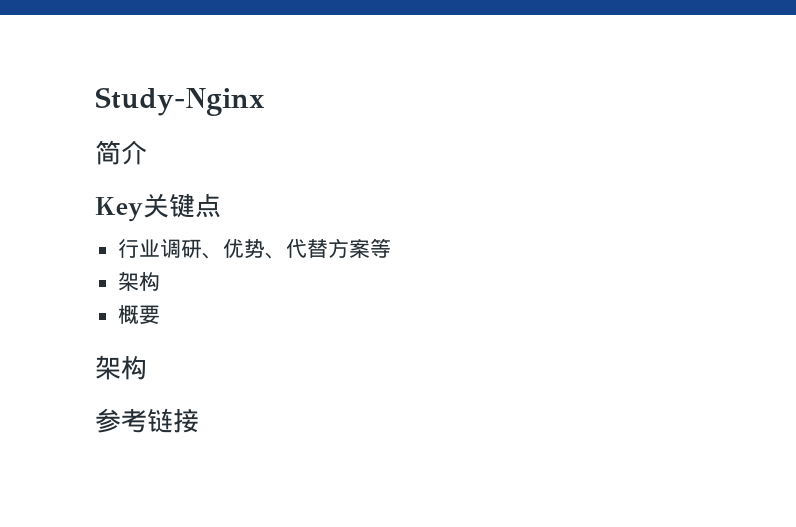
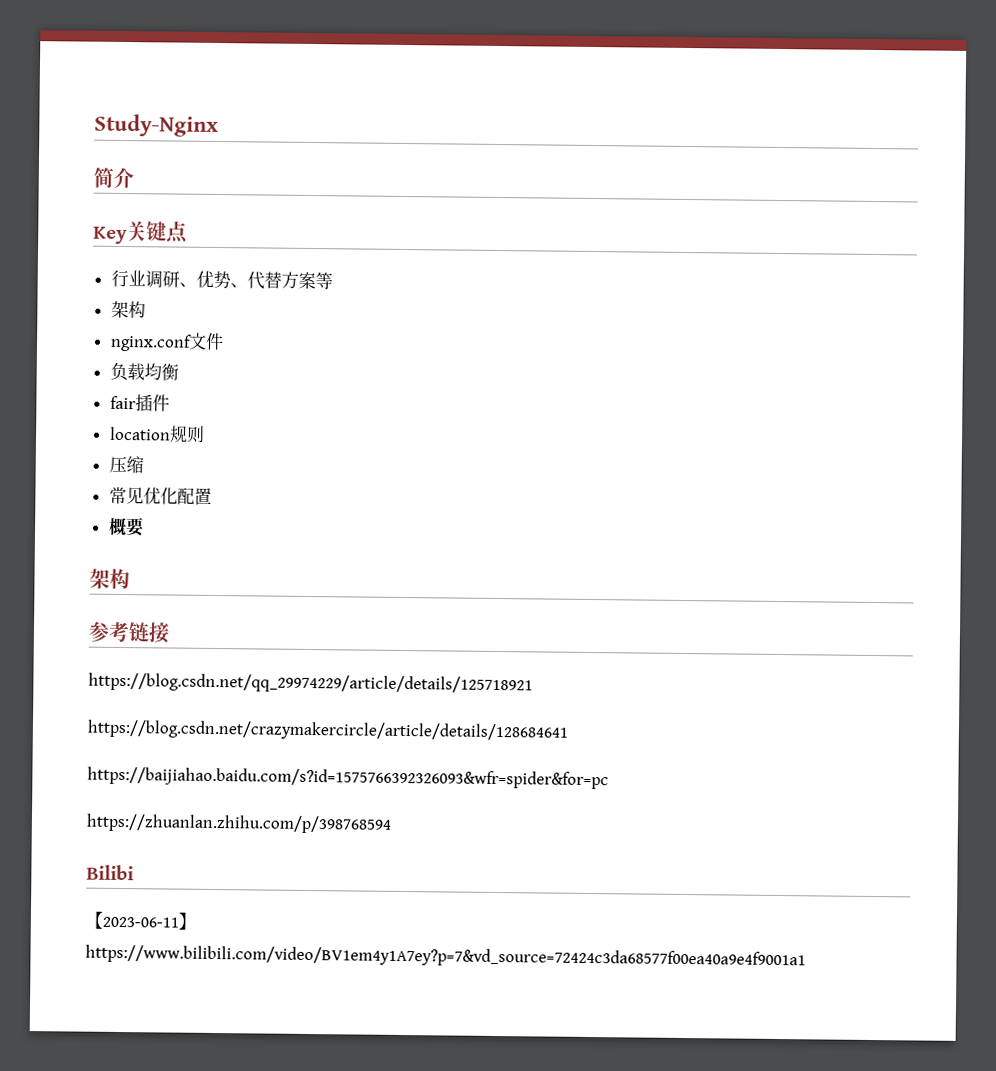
[117,305,160,324] [95,355,147,380] [95,408,199,433] 概要 // 架构 // 参考链接 -> [109,332,224,352] [109,362,179,382] [109,394,170,412] [108,425,205,443] [108,455,144,474] [108,486,212,505] [107,517,145,537] [89,568,130,590] [88,621,170,644] [88,672,533,695] [87,719,568,742] [87,766,609,790] [86,813,391,834] [86,864,134,881] [85,911,196,930] [85,944,806,970] nginx.conf文件 // 负载均衡 // fair插件 // location规则 // 压缩 // 常见优化配置 // 概要 // 架构 // 参考链接 // https://blog.csdn.net/qq_29974229/article/details/125718921 // https://blog.csdn.net/crazymakercircle/article/details/128684641 // https://baijiahao.baidu.com/s?id=1575766392326093&wfr=spider&for=pc // https://zhuanlan.zhihu.com/p/398768594 // Bilibi // 【2023-06-11】https://www.bilibili.com/video/BV1em4y1A7ey?p=7&vd_source=72424c3da68577f00ea40a9e4f9001a1

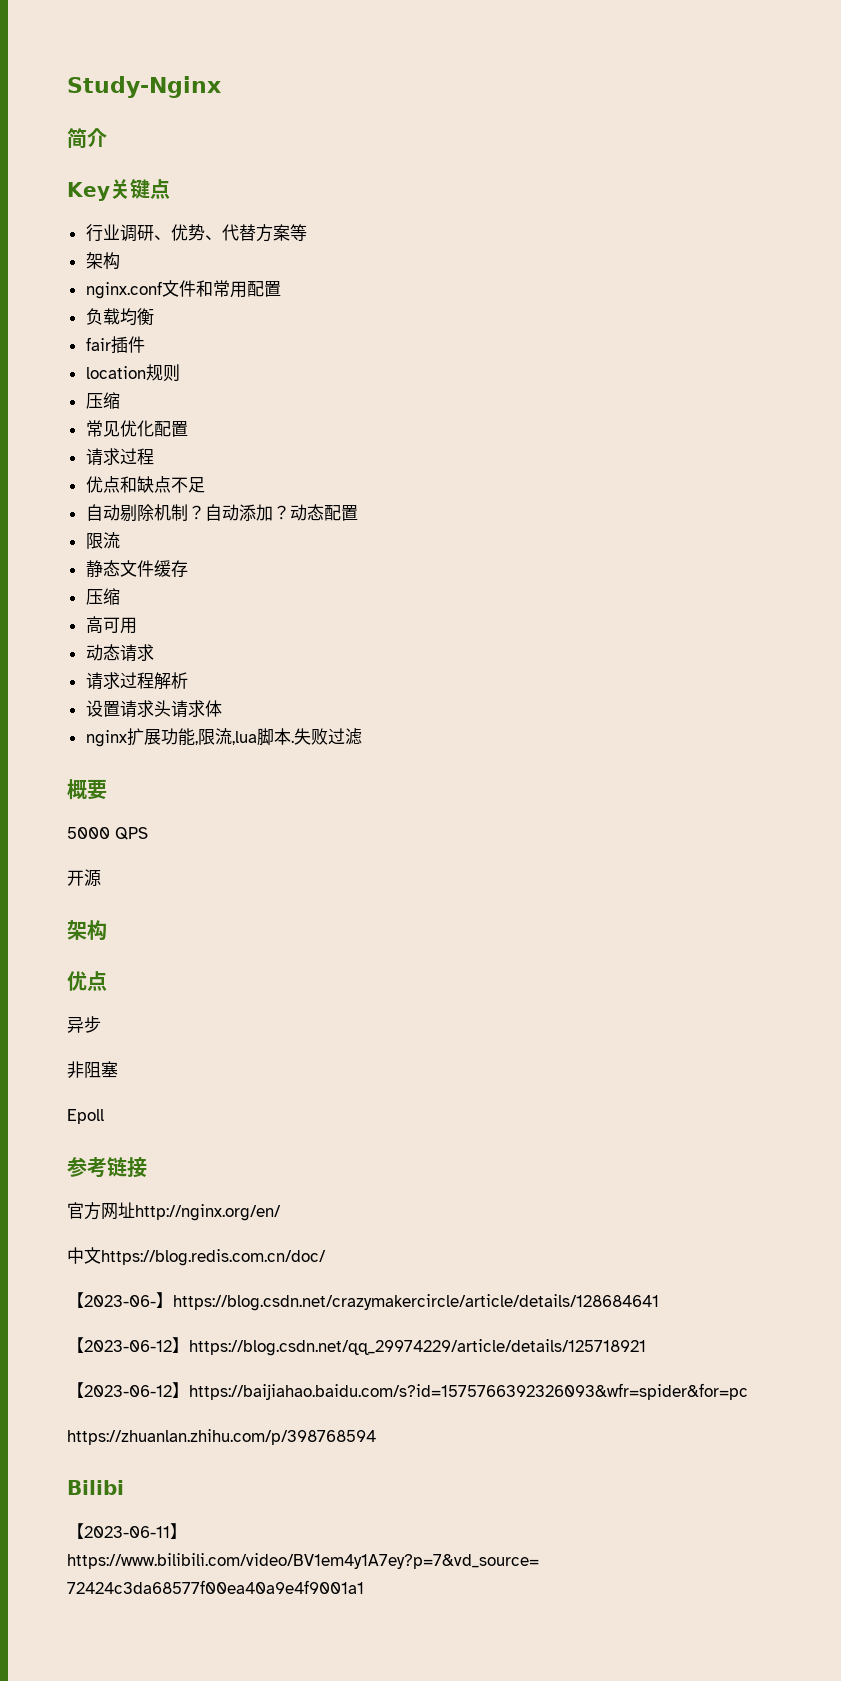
(224, 341) none -> [195,280,281,298] 和常用配置
[107,517,145,537] [89,568,130,590] [88,621,170,644] 概要 // 架构 // 参考链接 // -> [85,448,154,466] [85,476,205,493] [85,504,358,522] [85,532,120,549] [85,560,188,577] [85,588,120,605] [85,616,137,634] [85,644,154,662] [85,672,188,690] [85,700,222,718] [85,728,362,747] [67,779,107,800] [67,827,148,840] [67,869,101,887] [67,920,107,941] [67,971,107,991] [67,1016,101,1033] [67,1061,118,1078] [67,1109,104,1124] [67,1157,147,1178] [67,1202,281,1221] [67,1247,326,1266] [67,1292,659,1311] [67,1337,189,1353] 请求过程 // 优点和缺点不足 // 自动剔除机制？自动添加？动态配置 // 限流 // 静态文件缓存 // 压缩 // 高可用 // 动态请求 // 请求过程解析 // 设置请求头请求体 // nginx扩展功能,限流,lua脚本.失败过滤 // 概要 // 5000 QPS // 开源 // 架构 // 优点 // 异步 // 非阻塞 // Epoll // 参考链接 // 官方网址http://nginx.org/en/ // 中文https://blog.redis.com.cn/doc/ // 【2023-06-】https://blog.csdn.net/crazymakercircle/article/details/128684641 // 【2023-06-12】
[87,719,568,742] https://blog.csdn.net/crazymakercircle/article/details/128684641 // -> [67,1382,189,1398] 【2023-06-12】

